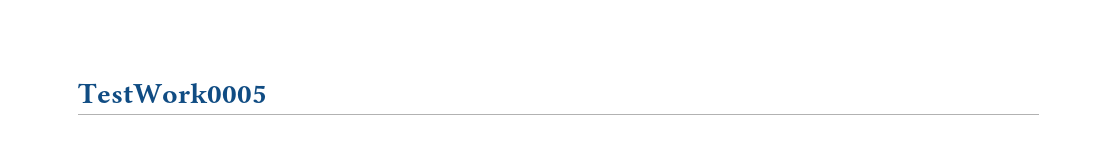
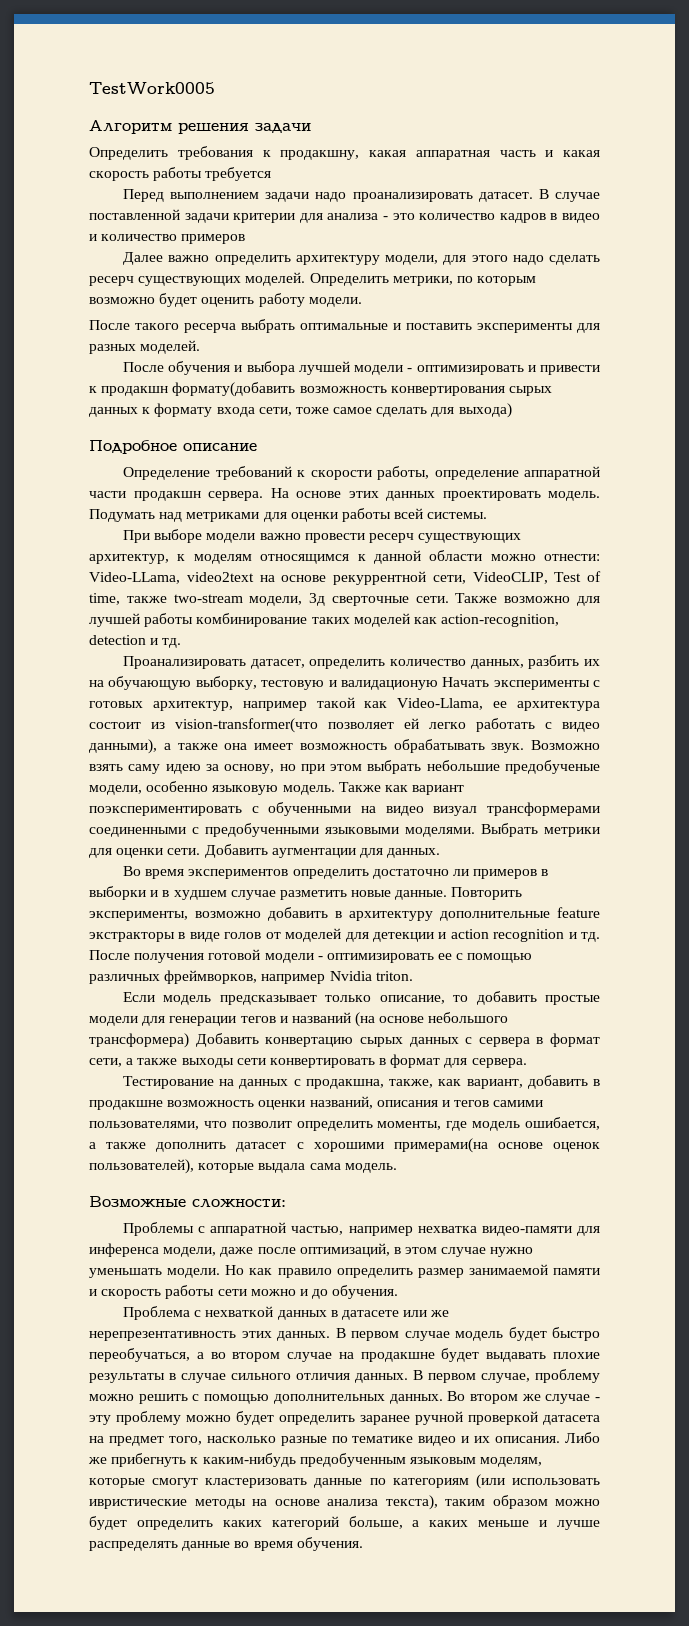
(267, 93) none -> [89,120,311,134] [89,146,600,160] [89,167,272,181] [122,189,600,202] [89,209,601,223] [89,234,246,244] [122,252,600,265] [89,272,537,286] [89,293,362,307] [89,319,600,333] [89,340,201,354] [122,361,600,375] [89,382,552,397] [89,403,512,418] [89,440,257,454] [122,466,600,480] [89,488,600,501] [89,508,488,522] [122,529,522,543] [89,550,600,564] [89,571,601,585] [89,593,600,606] [89,613,560,627] [89,635,182,648] [122,655,600,669] [89,676,600,690] [89,697,600,711] [89,718,600,733] [89,739,600,754] [89,760,600,774] [89,781,465,795] [89,802,600,816] [89,823,600,837] [89,844,441,858] [122,866,549,879] [89,886,523,900] [89,907,600,921] [89,928,601,942] [89,949,533,963] [89,970,413,984] [122,991,600,1005] [89,1012,509,1027] [89,1033,600,1048] [89,1054,527,1068] [122,1075,600,1089] [89,1096,544,1110] [89,1117,600,1131] [89,1138,600,1153] [89,1159,397,1174] [89,1196,286,1208] [122,1222,600,1236] [89,1243,534,1257] [89,1264,600,1278] [89,1285,399,1299] [122,1306,450,1320] [89,1327,600,1341] [89,1348,600,1362] [89,1369,600,1383] [89,1391,600,1404] [89,1411,600,1425] [89,1432,601,1446] [88,1453,543,1467] [89,1474,601,1489] [89,1495,600,1510] [89,1516,601,1530] [89,1537,363,1551] // Алгоритм решения задачи // Определить требования к продакшну, какая аппаратная часть и какая скорость работы требуется // Перед выполнением задачи надо проанализировать датасет. В случае поставленной задачи критерии для анализа - это количество кадров в видео и количество примеров // Далее важно определить архитектуру модели, для этого надо сделать ресерч существующих моделей. Определить метрики, по которым возможно будет оценить работу модели. // После такого ресерча выбрать оптимальные и поставить эксперименты для разных моделей. // После обучения и выбора лучшей модели - оптимизировать и привести к продакшн формату(добавить возможность конвертирования сырых данных к формату входа сети, тоже самое сделать для выхода) // Подробное описание // Определение требований к скорости работы, определение аппаратной части продакшн сервера. На основе этих данных проектировать модель. Подумать над метриками для оценки работы всей системы. // При выборе модели важно провести ресерч существующих архитектур, к моделям относящимся к данной области можно отнести: Video-LLama, video2text на основе рекуррентной сети, VideoCLIP, Test of time, также two-stream модели, 3д сверточные сети. Также возможно для лучшей работы комбинирование таких моделей как action-recognition, detection и тд. // Проанализировать датасет, определить количество данных, разбить их на обучающую выборку, тестовую и валидационую Начать эксперименты с готовых архитектур, например такой как Video-Llama, ее архитектура состоит из vision-transformer(что позволяет ей легко работать с видео данными), а также она имеет возможность обрабатывать звук. Возможно взять саму идею за основу, но при этом выбрать небольшие предобученые модели, особенно языковую модель. Также как вариант поэкспериментировать с обученными на видео визуал трансформерами соединенными с предобученными языковыми моделями. Выбрать метрики для оценки сети. Добавить аугментации для данных. // Во время экспериментов определить достаточно ли примеров в выборки и в худшем случае разметить новые данные. Повторить эксперименты, возможно добавить в архитектуру дополнительные feature экстракторы в виде голов от моделей для детекции и action recognition и тд. После получения готовой модели - оптимизировать ее с помощью различных фреймворков, например Nvidia triton. // Если модель предсказывает только описание, то добавить простые модели для генерации тегов и названий (на основе небольшого трансформера) Добавить конвертацию сырых данных с сервера в формат сети, а также выходы сети конвертировать в формат для сервера. // Тестирование на данных с продакшна, также, как вариант, добавить в продакшне возможность оценки названий, описания и тегов самими пользователями, что позволит определить моменты, где модель ошибается, а также дополнить датасет с хорошими примерами(на основе оценок пользователей), которые выдала сама модель. // Возможные сложности: // Проблемы с аппаратной частью, например нехватка видео-памяти для инференса модели, даже после оптимизаций, в этом случае нужно уменьшать модели. Но как правило определить размер занимаемой памяти и скорость работы сети можно и до обучения. // Проблема с нехваткой данных в датасете или же нерепрезентативность этих данных. В первом случае модель будет быстро переобучаться, а во втором случае на продакшне будет выдавать плохие результаты в случае сильного отличия данных. В первом случае, проблему можно решить с помощью дополнительных данных. Во втором же случае - эту проблему можно будет определить заранее ручной проверкой датасета на предмет того, насколько разные по тематике видео и их описания. Либо же прибегнуть к каким-нибудь предобученным языковым моделям, которые смогут кластеризовать данные по категориям (или использовать ивристические методы на основе анализа текста), таким образом можно будет определить каких категорий больше, а каких меньше и лучше распределять данные во время обучения.

